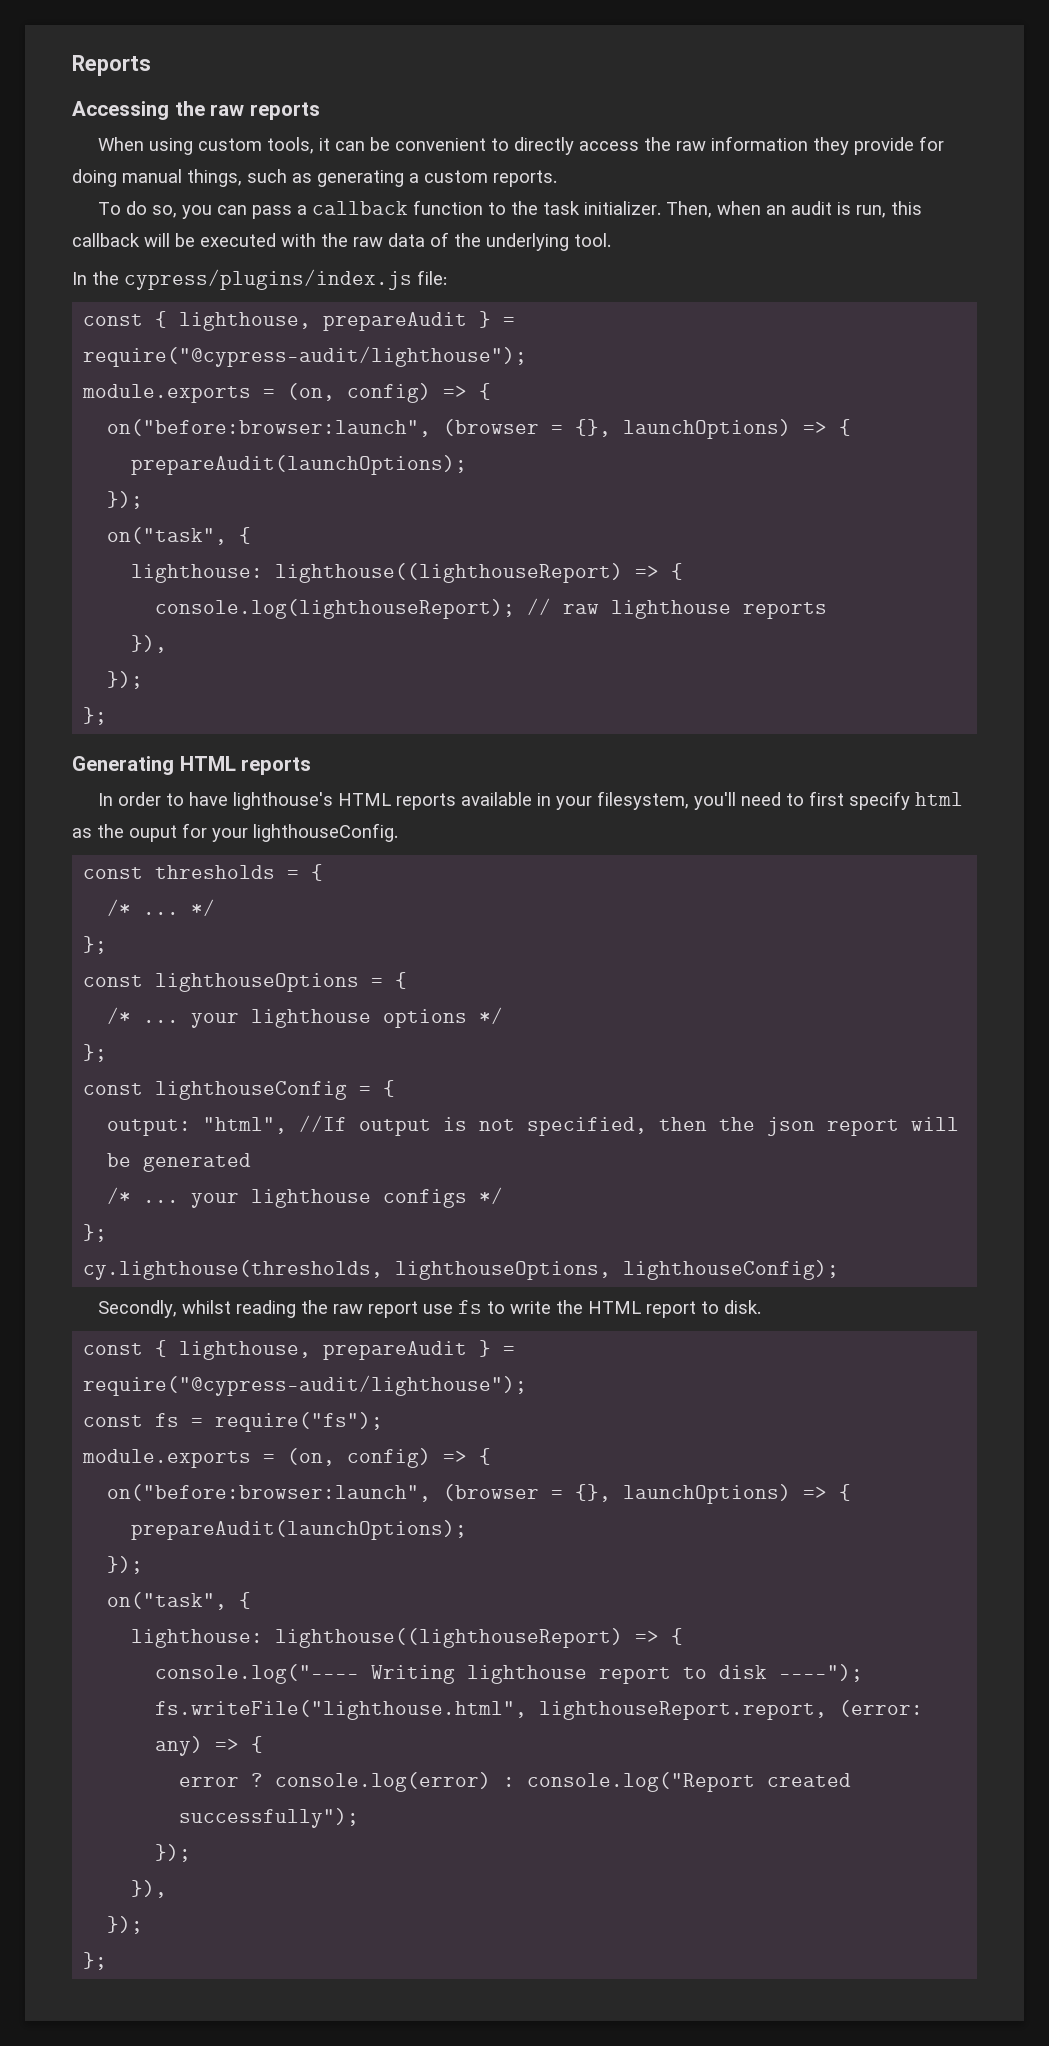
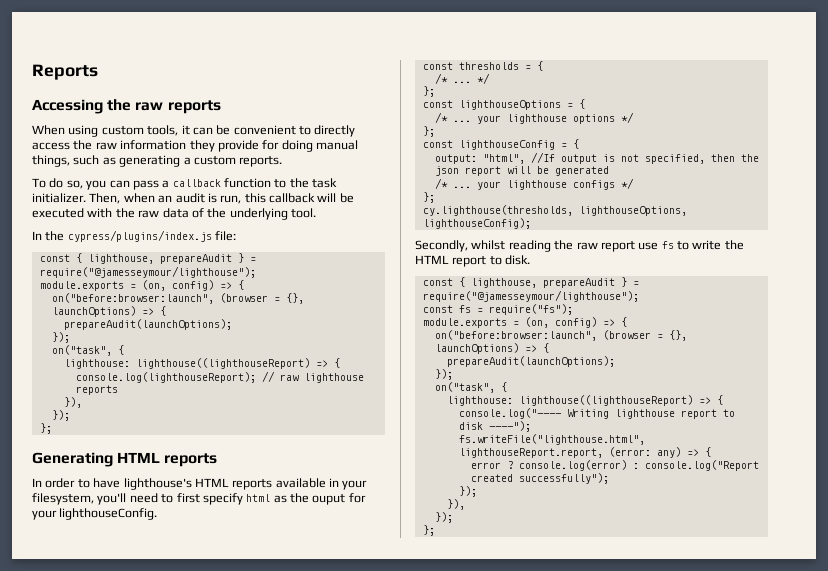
[83,346,528,367] require("@cypress-audit/lighthouse"); -> [39,266,256,278] require("@jamesseymour/lighthouse");
[83,1375,528,1396] require("@cypress-audit/lighthouse"); -> [422,290,639,302] require("@jamesseymour/lighthouse");

